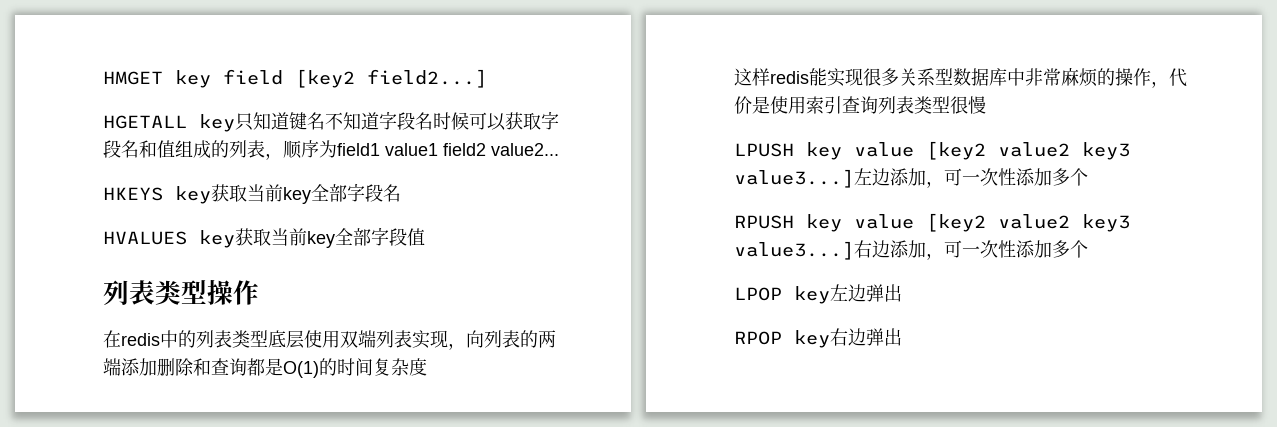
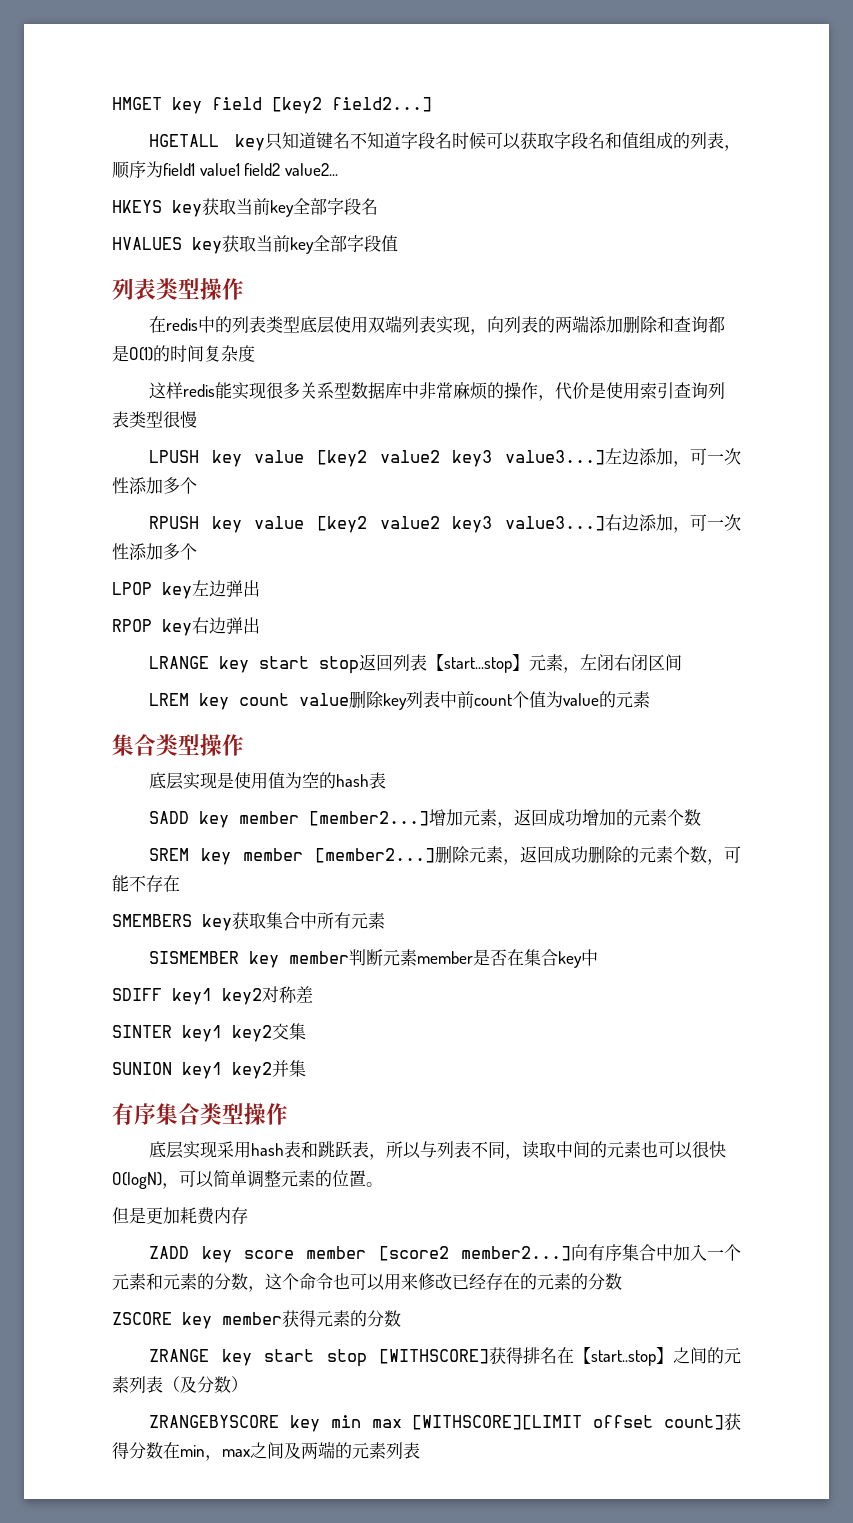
(902, 337) none -> [149,654,683,674] [149,690,651,710] [112,734,244,756] [149,772,387,790] [149,809,702,828] [149,845,741,865] [112,875,180,892] [112,912,385,931] [149,949,599,968] [112,986,313,1005] [112,1023,306,1042] [112,1060,306,1079] [112,1103,288,1125] [149,1141,727,1160] [112,1170,383,1189] [112,1207,248,1225] [149,1244,741,1263] [112,1273,622,1292] [112,1310,401,1329] [149,1347,741,1367] [112,1376,248,1393] [149,1413,741,1432] [112,1441,420,1461] // LRANGE key start stop返回列表【start...stop】元素，左闭右闭区间 // LREM key count value删除key列表中前count个值为value的元素 // 集合类型操作 // 底层实现是使用值为空的hash表 // SADD key member [member2...]增加元素，返回成功增加的元素个数 // SREM key member [member2...]删除元素，返回成功删除的元素个数，可能不存在 // SMEMBERS key获取集合中所有元素 // SISMEMBER key member判断元素member是否在集合key中 // SDIFF key1 key2对称差 // SINTER key1 key2交集 // SUNION key1 key2并集 // 有序集合类型操作 // 底层实现采用hash表和跳跃表，所以与列表不同，读取中间的元素也可以很快O(logN)，可以简单调整元素的位置。 // 但是更加耗费内存 // ZADD key score member [score2 member2...]向有序集合中加入一个元素和元素的分数，这个命令也可以用来修改已经存在的元素的分数 // ZSCORE key member获得元素的分数 // ZRANGE key start stop [WITHSCORE]获得排名在【start..stop】之间的元素列表（及分数） // ZRANGEBYSCORE key min max [WITHSCORE][LIMIT offset count]获得分数在min，max之间及两端的元素列表

